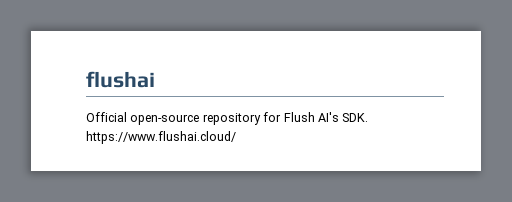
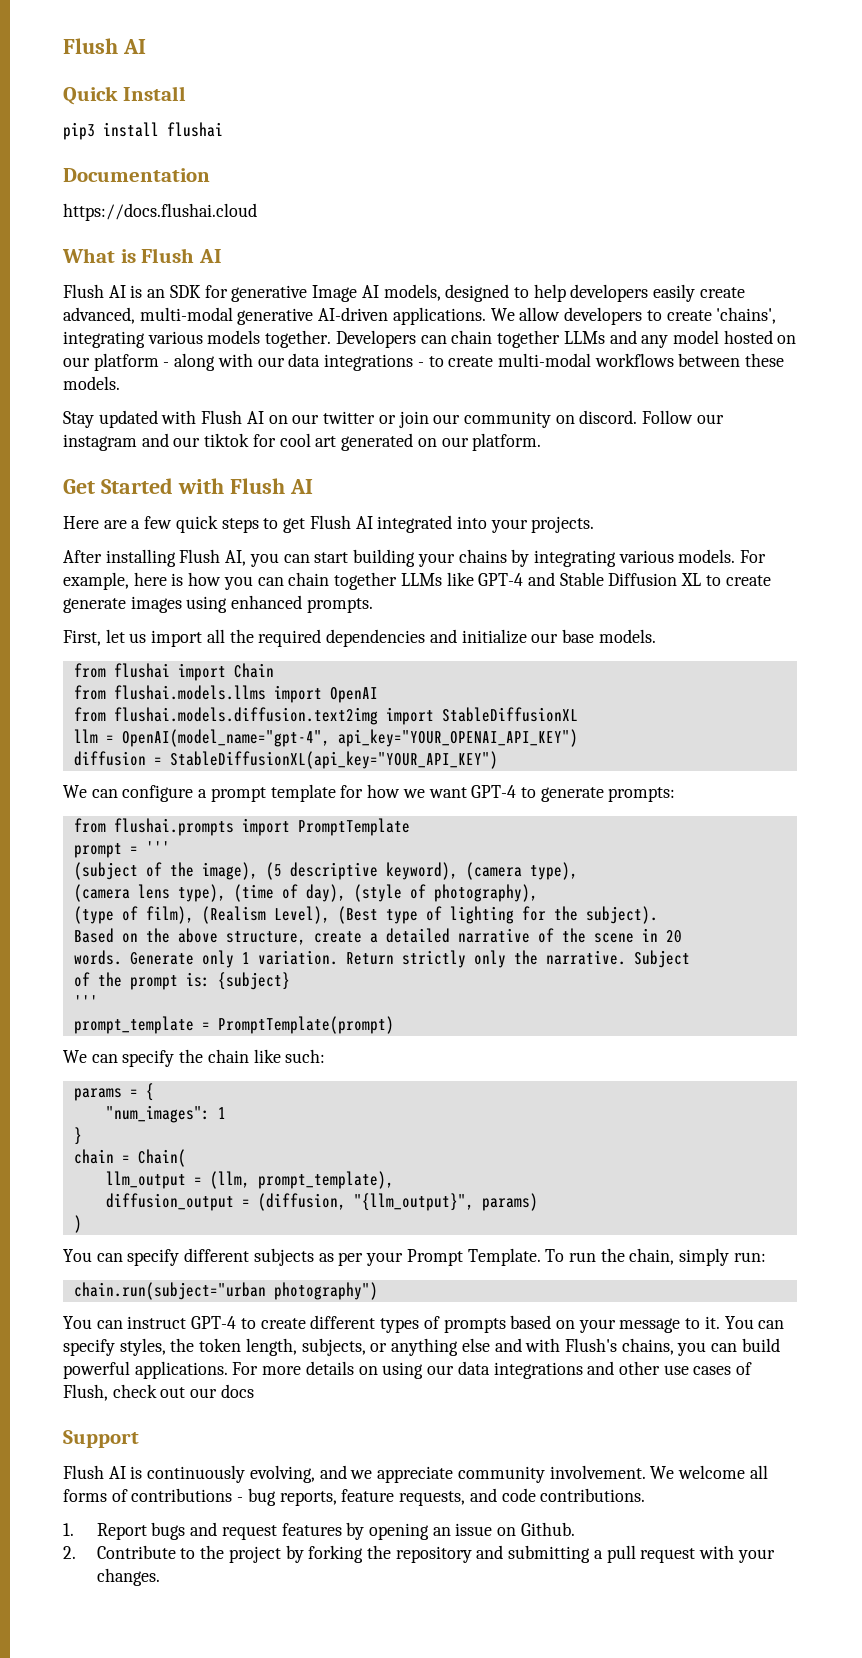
[86,71,155,88] [86,112,369,125] [86,131,236,144] flushai // Official open-source repository for Flush AI's SDK. https://www.flushai.cloud/ -> [63,38,146,54] [63,86,186,105] [63,122,223,140] [63,168,210,182] [63,203,257,221] [62,248,222,263] [63,284,745,302] [63,307,777,325] [63,330,797,348] [63,353,785,371] [63,376,120,390] [63,410,724,428] [63,433,542,451] [63,478,313,494] [63,515,595,533] [63,549,767,567] [63,572,771,590] [63,595,373,613] [63,629,656,647] [73,663,274,681] [73,685,378,703] [73,707,578,725] [73,729,578,747] [73,751,498,769] [63,784,676,802] [73,818,410,836] [73,841,170,858] [73,862,578,880] [73,884,538,902] [73,906,658,924] [73,928,682,945] [73,950,690,968] [73,972,290,990] [73,995,98,1008] [73,1016,394,1034] [63,1049,326,1067] [73,1083,154,1101] [105,1105,226,1123] [73,1127,82,1145] [73,1149,186,1167] [105,1171,394,1189] [105,1193,538,1211] [73,1215,82,1233] [63,1248,766,1266] [73,1282,378,1300] [63,1315,785,1333] [63,1338,780,1356] [63,1361,753,1379] [63,1384,254,1401] [63,1430,139,1448] [63,1465,768,1483] [63,1488,646,1506] [63,1522,575,1540] [63,1545,775,1563] [96,1568,160,1586] Flush AI // Quick Install // pip3 install flushai // Documentation // https://docs.flushai.cloud // What is Flush AI // Flush AI is an SDK for generative Image AI models, designed to help developers easily create advanced, multi-modal generative AI-driven applications. We allow developers to create 'chains', integrating various models together. Developers can chain together LLMs and any model hosted on our platform - along with our data integrations - to create multi-modal workflows between these models. // Stay updated with Flush AI on our twitter or join our community on discord. Follow our instagram and our tiktok for cool art generated on our platform. // Get Started with Flush AI // Here are a few quick steps to get Flush AI integrated into your projects. // After installing Flush AI, you can start building your chains by integrating various models. For example, here is how you can chain together LLMs like GPT-4 and Stable Diffusion XL to create generate images using enhanced prompts. // First, let us import all the required dependencies and initialize our base models. // from flushai import Chain // from flushai.models.llms import OpenAI // from flushai.models.diffusion.text2img import StableDiffusionXL // llm = OpenAI(model_name="gpt-4", api_key="YOUR_OPENAI_API_KEY") // diffusion = StableDiffusionXL(api_key="YOUR_API_KEY") // We can configure a prompt template for how we want GPT-4 to generate prompts: // from flushai.prompts import PromptTemplate // prompt = ''' // (subject of the image), (5 descriptive keyword), (camera type), // (camera lens type), (time of day), (style of photography), // (type of film), (Realism Level), (Best type of lighting for the subject). // Based on the above structure, create a detailed narrative of the scene in 20 // words. Generate only 1 variation. Return strictly only the narrative. Subject // of the prompt is: {subject} // ''' // prompt_template = PromptTemplate(prompt) // We can specify the chain like such: // params = { // "num_images": 1 // } // chain = Chain( // llm_output = (llm, prompt_template), // diffusion_output = (diffusion, "{llm_output}", params) // ) // You can specify different subjects as per your Prompt Template. To run the chain, simply run: // chain.run(subject="urban photography") // You can instruct GPT-4 to create different types of prompts based on your message to it. You can specify styles, the token length, subjects, or anything else and with Flush's chains, you can build powerful applications. For more details on using our data integrations and other use cases of Flush, check out our docs // Support // Flush AI is continuously evolving, and we appreciate community involvement. We welcome all forms of contributions - bug reports, feature requests, and code contributions. // 1. Report bugs and request features by opening an issue on Github. // 2. Contribute to the project by forking the repository and submitting a pull request with your changes.

